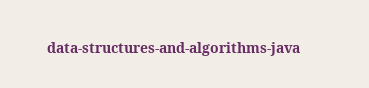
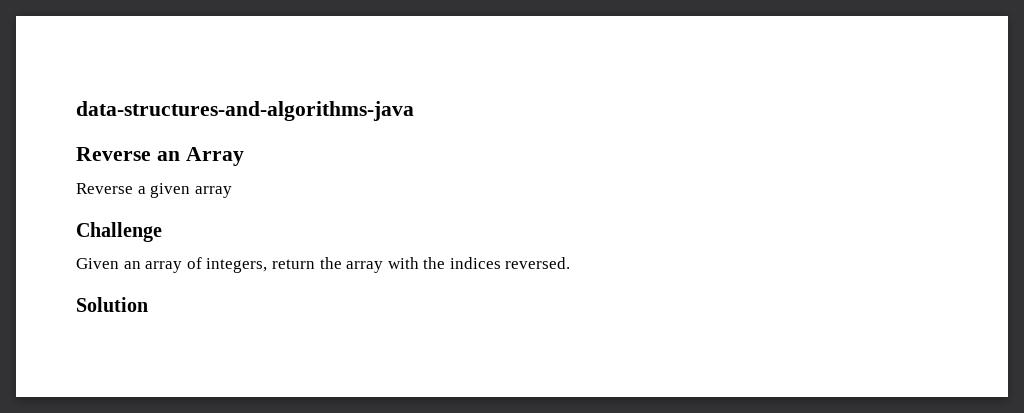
(300, 49) none -> [76,147,244,166] [76,183,232,198] [76,222,162,242] [76,257,571,273] [76,297,148,312] // Reverse an Array // Reverse a given array // Challenge // Given an array of integers, return the array with the indices reversed. // Solution

